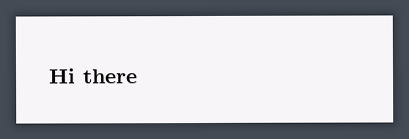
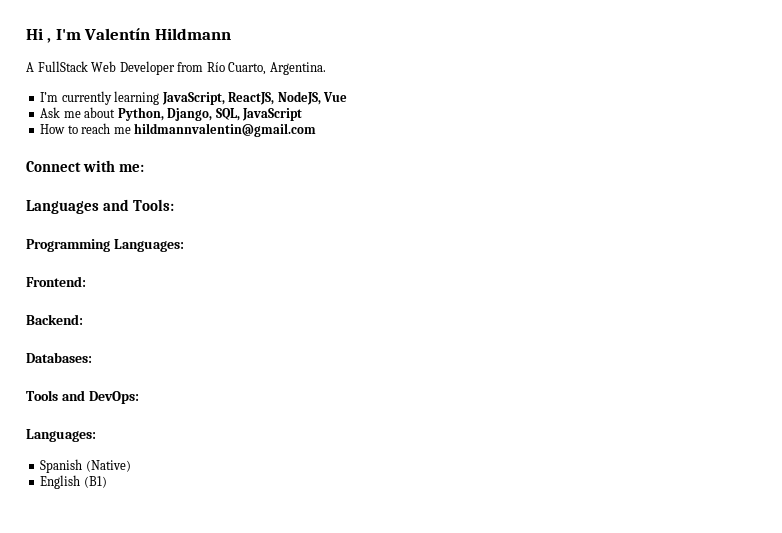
[82,69,138,84] there -> [47,28,231,43] [26,61,326,75] [40,91,348,105] [40,107,303,121] [40,123,317,137] [26,160,145,172] [26,199,175,214] [26,239,184,252] [26,276,86,287] [26,314,83,325] [26,352,92,363] [26,390,139,404] [26,429,96,442] [40,459,131,473] [40,475,107,489] , I'm Valentín Hildmann // A FullStack Web Developer from Río Cuarto, Argentina. // I’m currently learning JavaScript, ReactJS, NodeJS, Vue // Ask me about Python, Django, SQL, JavaScript // How to reach me hildmannvalentin@gmail.com // Connect with me: // Languages and Tools: // Programming Languages: // Frontend: // Backend: // Databases: // Tools and DevOps: // Languages: // Spanish (Native) // English (B1)

